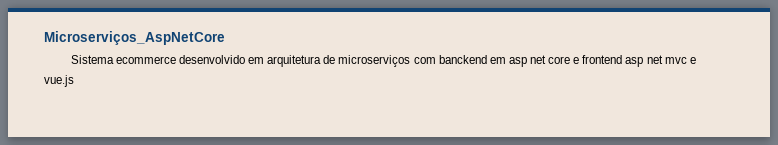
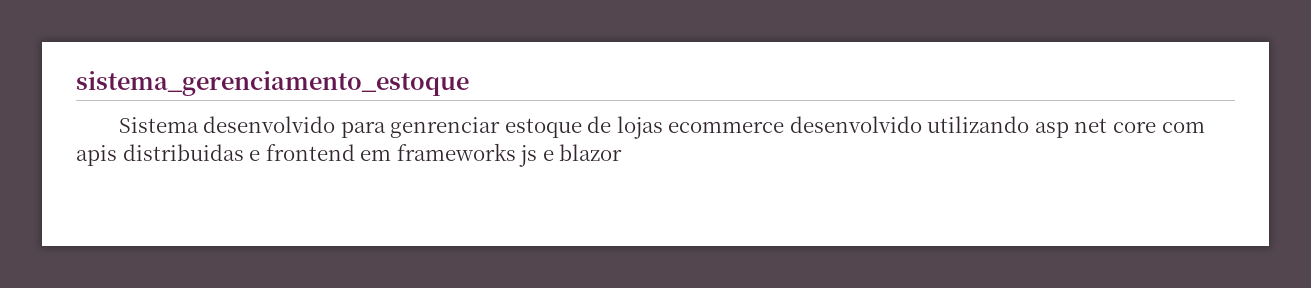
[44,31,225,45] Microserviços_AspNetCore -> [76,71,469,96] sistema_gerenciamento_estoque
[115,55,696,67] [44,75,74,87] ecommerce desenvolvido em arquitetura de microserviços com banckend em asp net core e frontend asp net mvc e vue.js -> [203,116,1205,139] [76,143,623,167] desenvolvido para genrenciar estoque de lojas ecommerce desenvolvido utilizando asp net core com apis distribuidas e frontend em frameworks js e blazor

